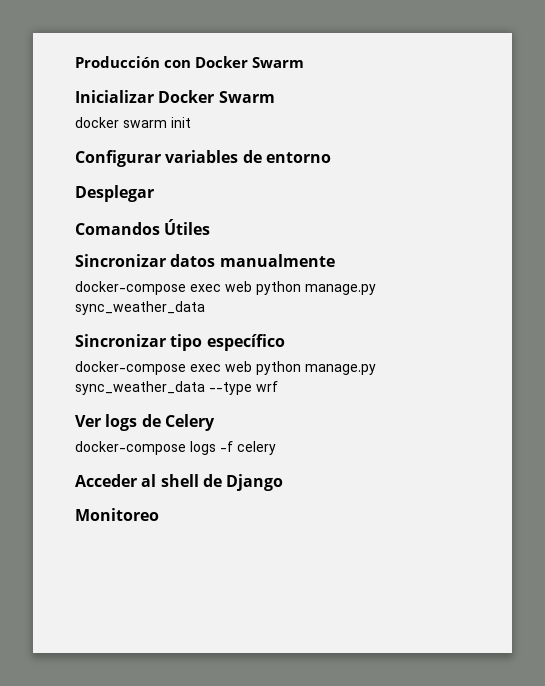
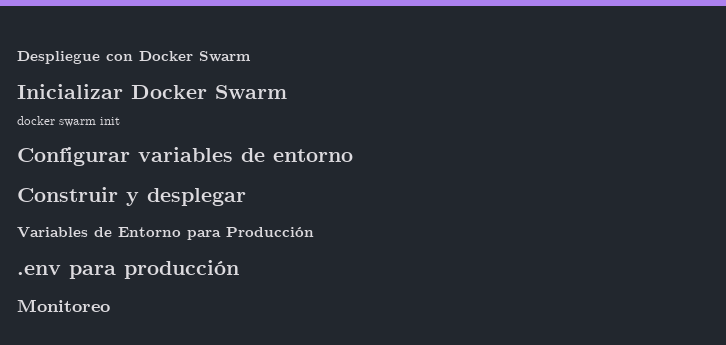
[75,56,160,68] Producción -> [17,51,100,64] Despliegue
[75,185,154,202] [75,219,211,235] [75,254,335,267] [75,281,376,295] [75,301,205,315] [75,334,285,351] [75,361,376,375] [75,381,278,395] [75,414,215,431] [75,441,276,455] [75,474,284,491] Desplegar // Comandos Útiles // Sincronizar datos manualmente // docker-compose exec web python manage.py sync_weather_data // Sincronizar tipo específico // docker-compose exec web python manage.py sync_weather_data --type wrf // Ver logs de Celery // docker-compose logs -f celery // Acceder al shell de Django -> [17,187,246,206] [17,227,314,240] [17,260,239,279] Construir y desplegar // Variables de Entorno para Producción // .env para producción

